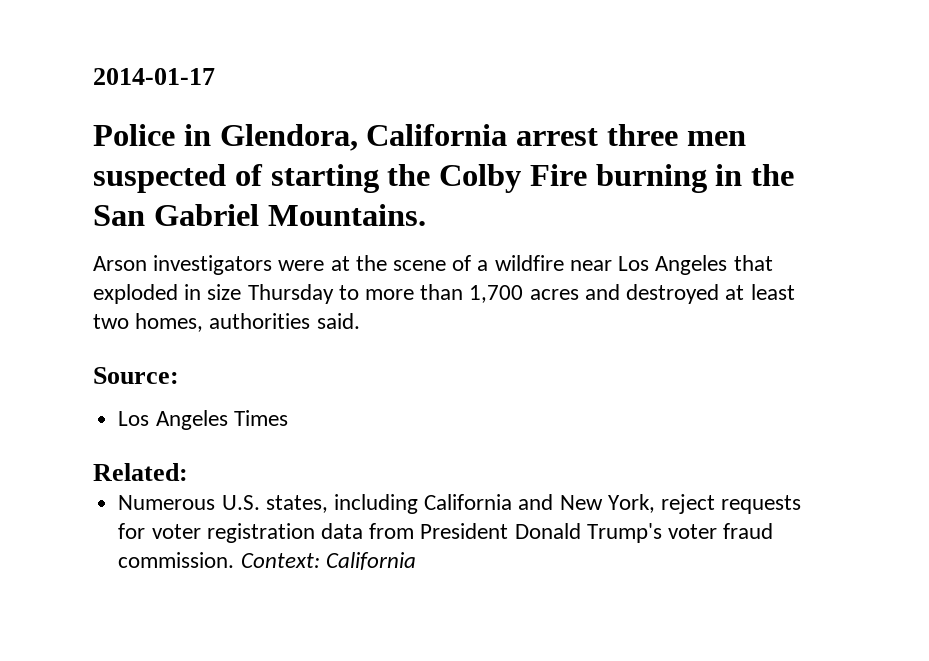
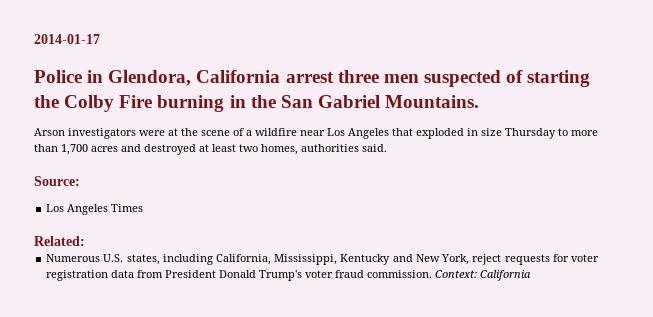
[424,494,513,510] California -> [215,254,391,265] California, Mississippi, Kentucky

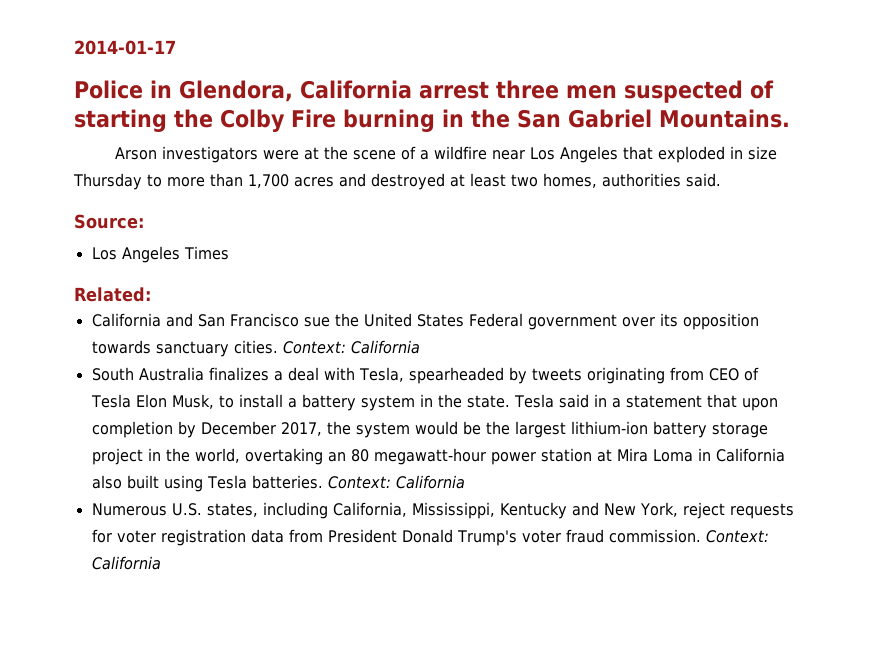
(85, 241) none -> [91,313,759,330] [91,340,420,357] [91,367,759,384] [90,394,778,411] [91,421,768,438] [91,448,785,465] [91,475,465,492] // California and San Francisco sue the United States Federal government over its opposition towards sanctuary cities. Context: California // South Australia finalizes a deal with Tesla, spearheaded by tweets originating from CEO of Tesla Elon Musk, to install a battery system in the state. Tesla said in a statement that upon completion by December 2017, the system would be the largest lithium-ion battery storage project in the world, overtaking an 80 megawatt-hour power station at Mira Loma in California also built using Tesla batteries. Context: California

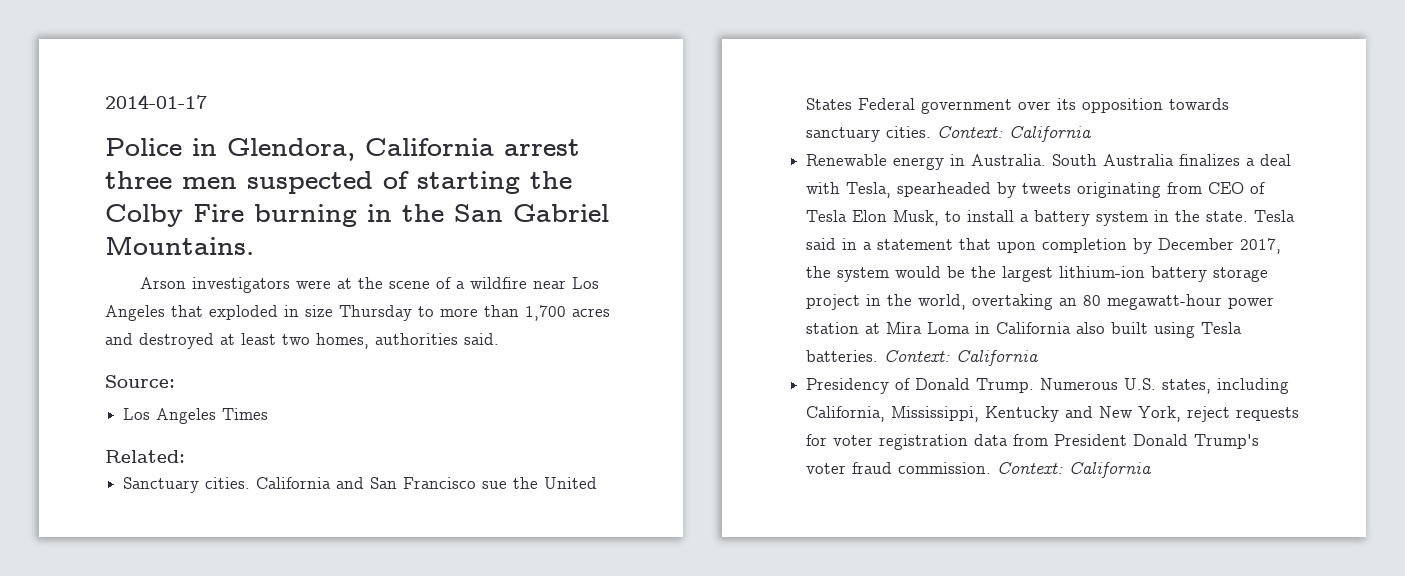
(151, 294) none -> [123,477,251,493] Sanctuary cities.
(420, 347) none -> [806,154,1047,170] Renewable energy in Australia.
(465, 482) none -> [806,378,1035,394] Presidency of Donald Trump.

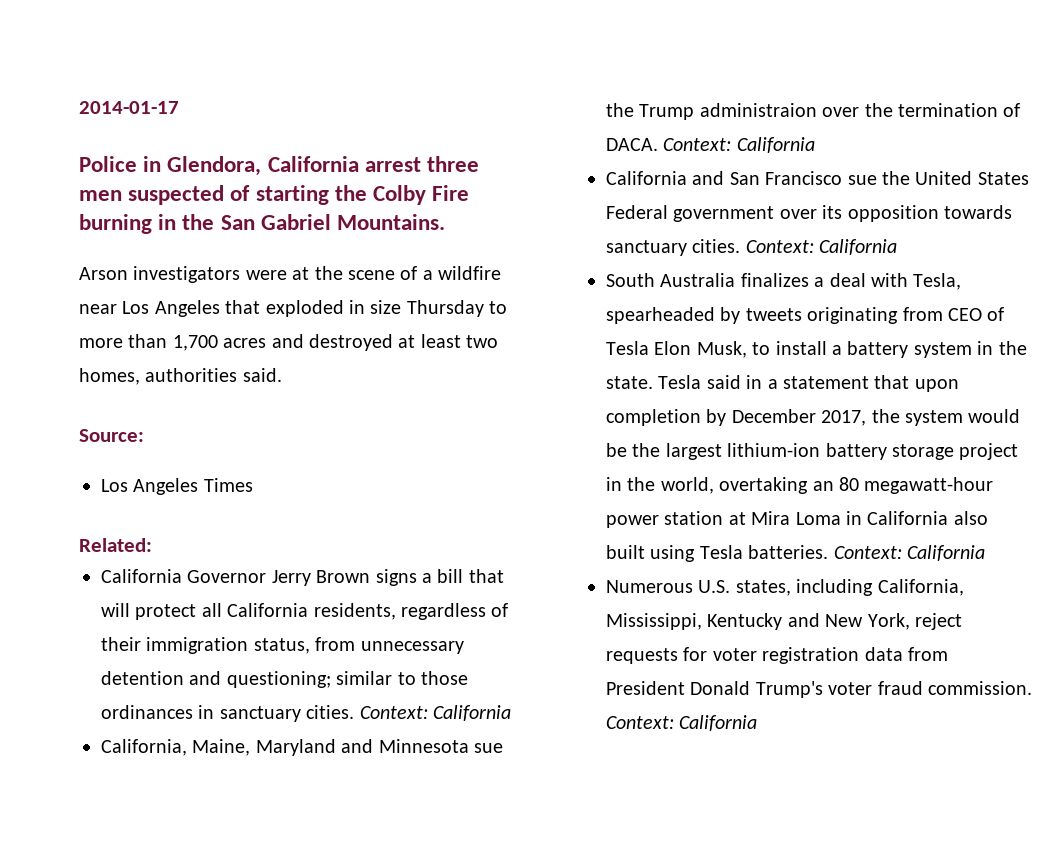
[123,477,251,493] Sanctuary cities. -> [101,569,504,586] [101,603,509,620] [101,637,464,654] [101,671,468,688] [101,705,511,722] [101,739,503,756] [606,103,1021,120] [606,137,815,153] California Governor Jerry Brown signs a bill that will protect all California residents, regardless of their immigration status, from unnecessary detention and questioning; similar to those ordinances in sanctuary cities. Context: California // California, Maine, Maryland and Minnesota sue the Trump administraion over the termination of DACA. Context: California //
[806,154,1047,170] Renewable energy in Australia. -> (898, 247) none
[806,378,1035,394] Presidency of Donald Trump. -> (985, 553) none

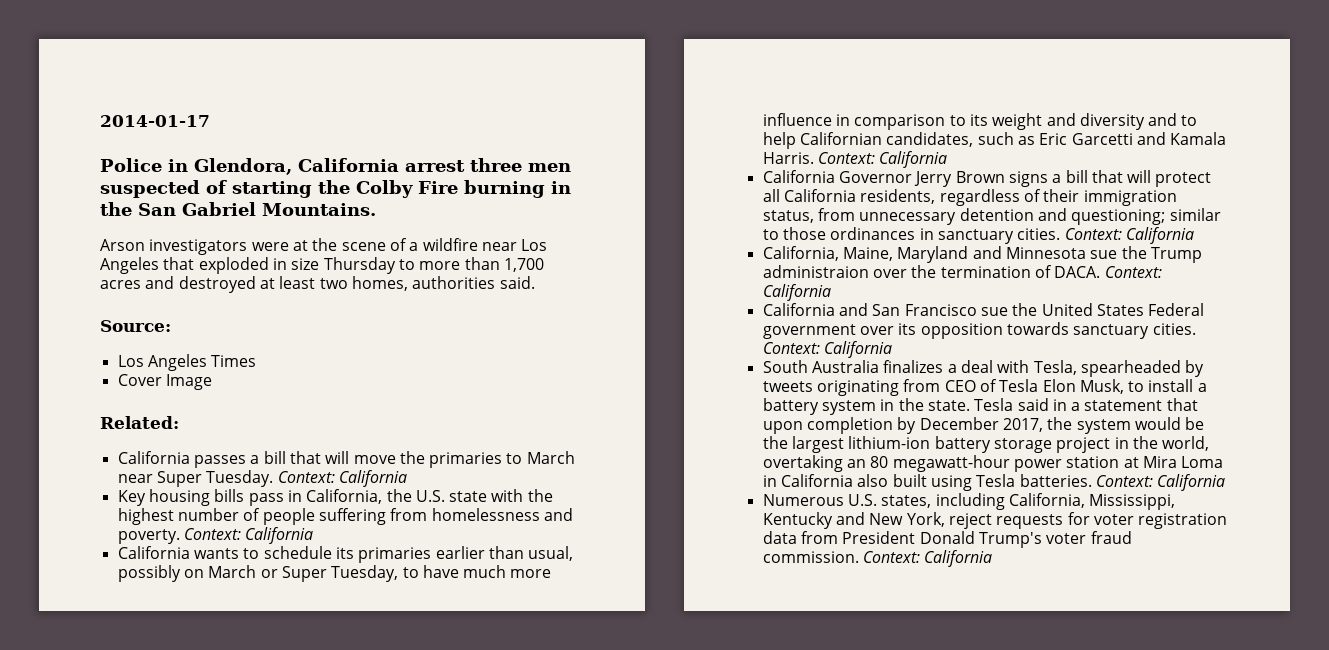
(253, 485) none -> [117,374,212,390] // Cover Image
(152, 545) none -> [117,451,575,468] [117,470,407,487] [117,489,553,506] [117,508,573,525] [117,527,314,544] [117,546,574,563] [117,565,552,582] [762,113,1198,130] [762,132,1227,149] [762,151,948,168] // California passes a bill that will move the primaries to March near Super Tuesday. Context: California // Key housing bills pass in California, the U.S. state with the highest number of people suffering from homelessness and poverty. Context: California // California wants to schedule its primaries earlier than usual, possibly on March or Super Tuesday, to have much more influence in comparison to its weight and diversity and to help Californian candidates, such as Eric Garcetti and Kamala Harris. Context: California

